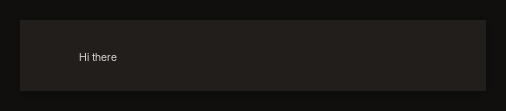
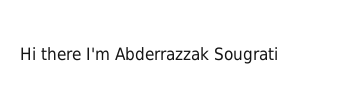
(117, 57) none -> [86,47,278,64] I'm Abderrazzak Sougrati

